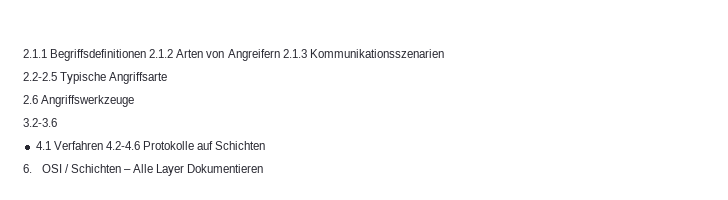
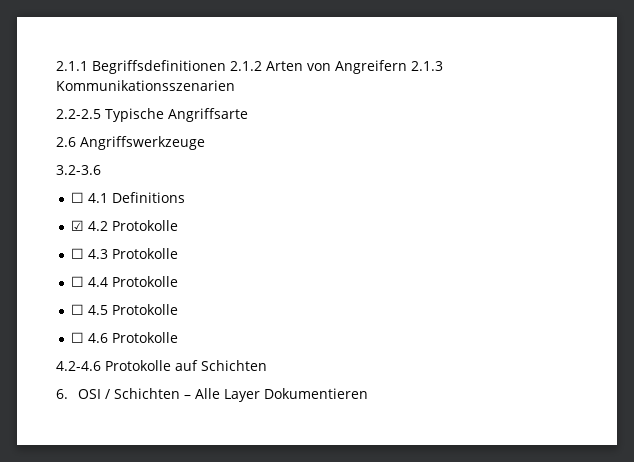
[35,141,103,150] 4.1 Verfahren -> [71,192,186,203] [71,220,179,231] [71,248,179,259] [71,276,179,287] [71,304,179,315] [71,332,179,343] ☐ 4.1 Definitions // ☑ 4.2 Protokolle // ☐ 4.3 Protokolle // ☐ 4.4 Protokolle // ☐ 4.5 Protokolle // ☐ 4.6 Protokolle //

